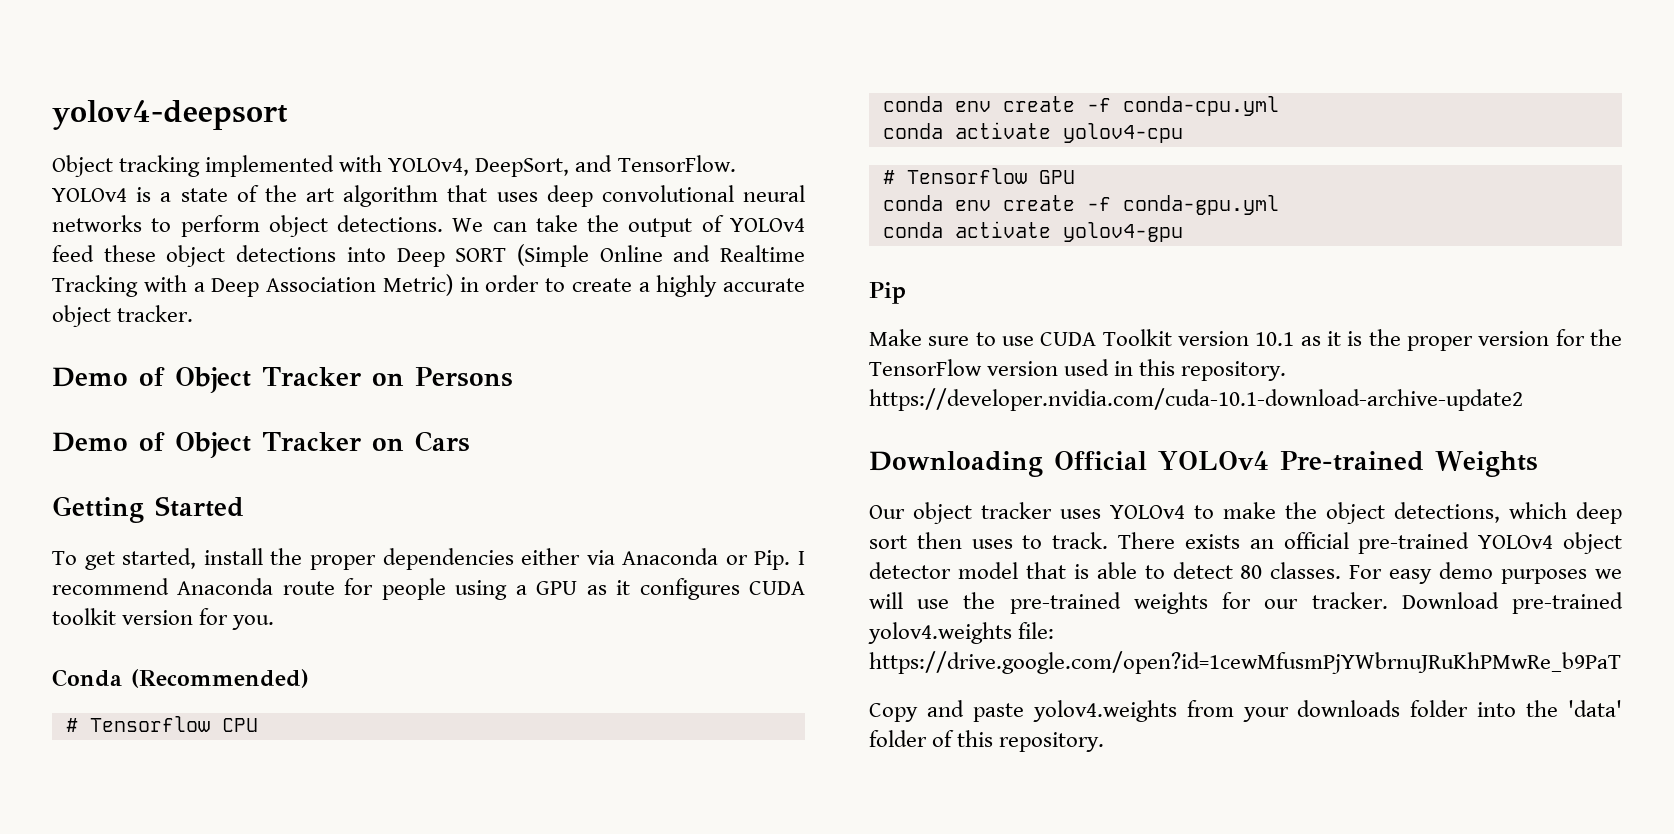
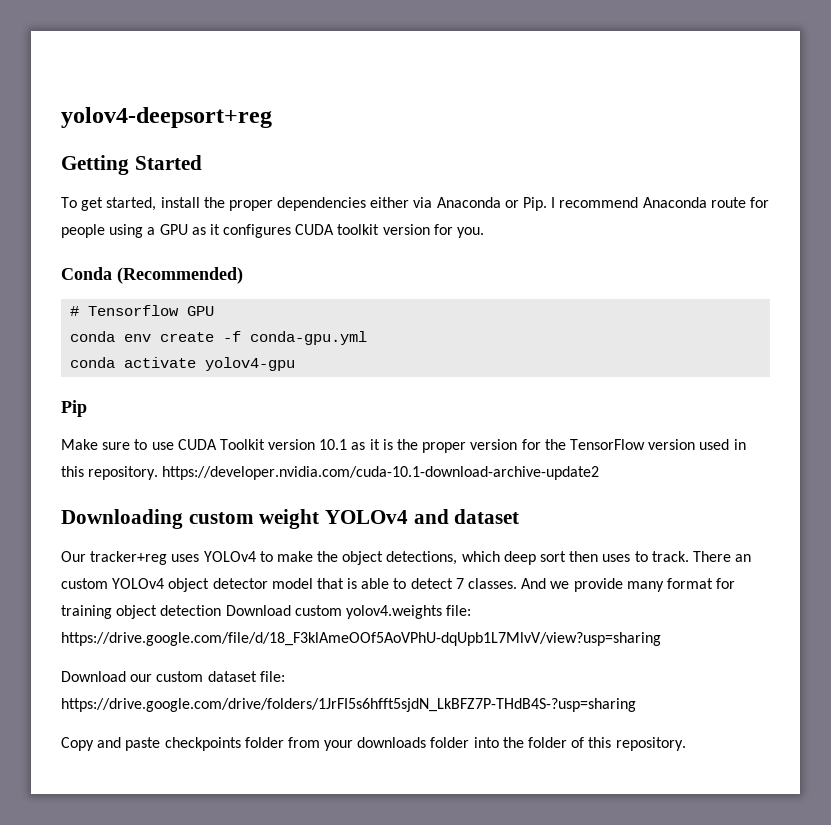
[52,100,288,130] [52,155,736,177] [52,185,805,207] [52,215,805,237] [52,244,806,267] [52,274,805,297] [52,305,194,327] [52,367,513,393] [52,431,470,458] yolov4-deepsort // Object tracking implemented with YOLOv4, DeepSort, and TensorFlow. YOLOv4 is a state of the art algorithm that uses deep convolutional neural networks to perform object detections. We can take the output of YOLOv4 feed these object detections into Deep SORT (Simple Online and Realtime Tracking with a Deep Association Metric) in order to create a highly accurate object tracker. // Demo of Object Tracker on Persons // Demo of Object Tracker on Cars -> [61,107,272,128] yolov4-deepsort+reg
[65,716,258,732] [882,96,1279,116] [882,122,1183,143] // # Tensorflow CPU // conda env create -f conda-cpu.yml // conda activate yolov4-cpu -> (243, 275) none
[1054,451,1538,477] Official YOLOv4 Pre-trained Weights -> [188,509,520,529] custom weight YOLOv4 and dataset
[913,502,1052,524] object tracker -> [90,551,168,565] tracker+reg
[1184,532,1470,554] exists an official pre-trained -> [735,554,752,562] [61,578,108,589] an custom
[1240,562,1622,584] [869,592,1623,614] [868,622,1055,644] [869,651,1621,674] 80 classes. For easy demo purposes we will use the pre-trained weights for our tracker. Download pre-trained yolov4.weights file: https://drive.google.com/open?id=1cewMfusmPjYWbrnuJRuKhPMwRe_b9PaT -> [455,578,736,592] [61,605,472,619] [61,632,661,646] [61,671,285,682] [61,698,636,712] 7 classes. And we provide many format for training object detection Download custom yolov4.weights file: https://drive.google.com/file/d/18_F3klAmeOOf5AoVPhU-dqUpb1L7MlvV/view?usp=sharing // Download our custom dataset file: https://drive.google.com/drive/folders/1JrFI5s6hfft5sjdN_LkBFZ7P-THdB4S-?usp=sharing
[1032,700,1177,722] yolov4.weights -> [164,737,284,751] checkpoints folder
[1568,700,1622,717] 'data' -> (524, 742) none

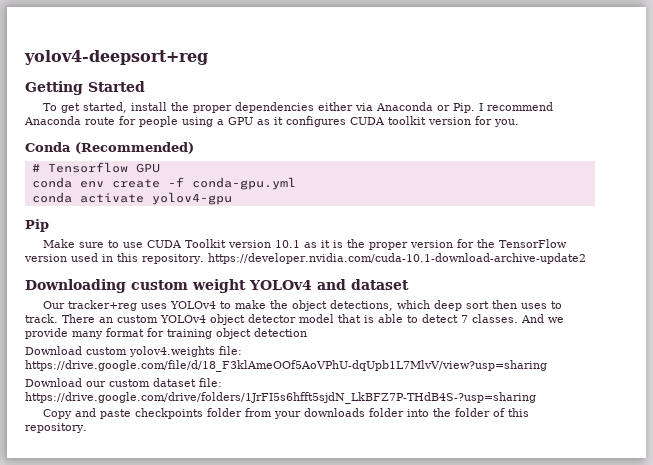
(222, 610) none -> (307, 332) //

